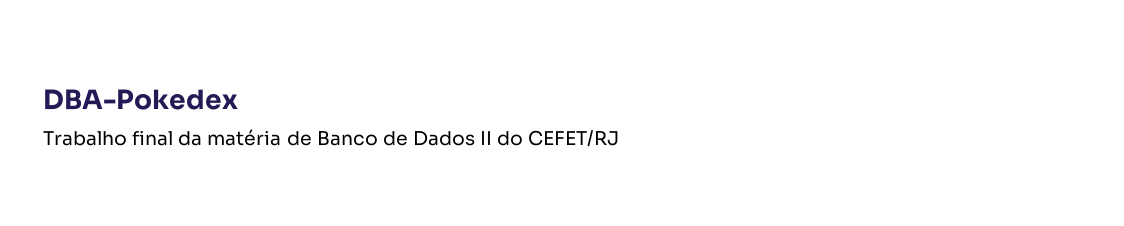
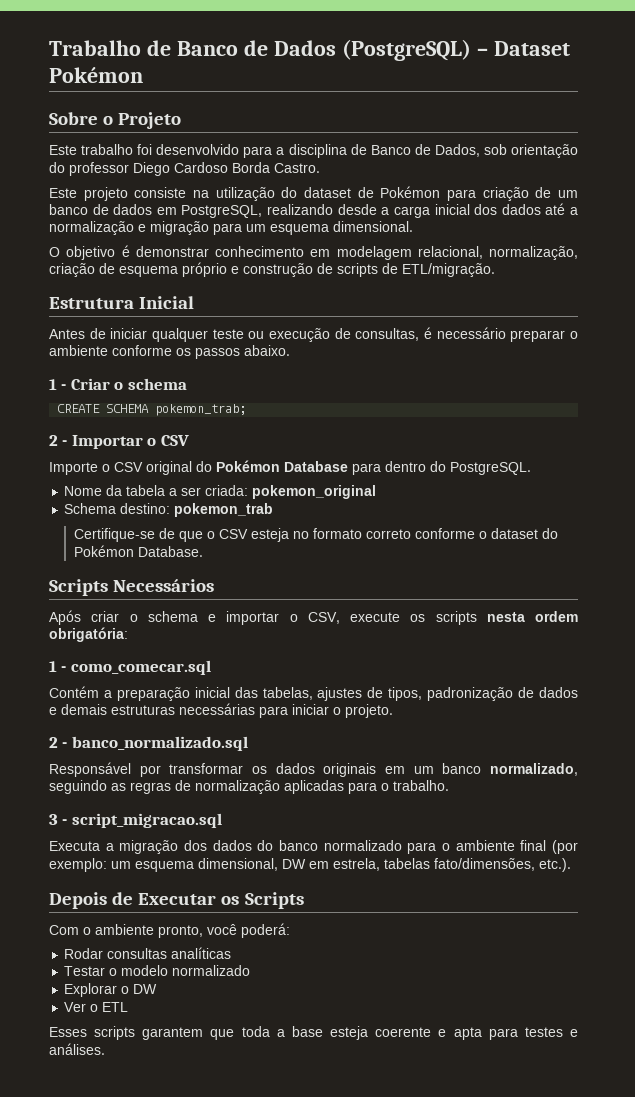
[43,89,238,110] [43,129,620,147] DBA-Pokedex // Trabalho final da matéria de Banco de Dados II do CEFET/RJ -> [49,39,570,61] [49,67,143,83] [49,112,182,129] [49,144,578,158] [49,162,320,176] [49,186,578,201] [49,203,579,218] [49,221,413,235] [49,245,578,260] [49,262,495,277] [49,296,195,309] [49,327,579,342] [49,345,290,359] [49,378,187,390] [57,404,247,416] [49,435,189,449] [49,460,531,475] [64,485,377,499] [64,503,274,517] [73,528,558,542] [73,545,203,557] [49,579,215,596] [49,610,578,625] [49,627,128,642] [49,660,211,675] [49,686,579,701] [49,703,393,718] [49,736,248,751] [49,762,578,777] [49,780,449,794] [49,813,222,828] [49,840,578,854] [49,858,571,872] [49,892,304,909] [49,923,290,938] [64,947,232,959] [64,965,251,976] [64,983,158,997] [64,1002,129,1012] [49,1026,578,1040] [49,1043,105,1055] Trabalho de Banco de Dados (PostgreSQL) – Dataset Pokémon // Sobre o Projeto // Este trabalho foi desenvolvido para a disciplina de Banco de Dados, sob orientação do professor Diego Cardoso Borda Castro. // Este projeto consiste na utilização do dataset de Pokémon para criação de um banco de dados em PostgreSQL, realizando desde a carga inicial dos dados até a normalização e migração para um esquema dimensional. // O objetivo é demonstrar conhecimento em modelagem relacional, normalização, criação de esquema próprio e construção de scripts de ETL/migração. // Estrutura Inicial // Antes de iniciar qualquer teste ou execução de consultas, é necessário preparar o ambiente conforme os passos abaixo. // 1 - Criar o schema // CREATE SCHEMA pokemon_trab; // 2 - Importar o CSV // Importe o CSV original do Pokémon Database para dentro do PostgreSQL. // Nome da tabela a ser criada: pokemon_original // Schema destino: pokemon_trab // Certifique-se de que o CSV esteja no formato correto conforme o dataset do Pokémon Database. // Scripts Necessários // Após criar o schema e importar o CSV, execute os scripts nesta ordem obrigatória: // 1 - como_comecar.sql // Contém a preparação inicial das tabelas, ajustes de tipos, padronização de dados e demais estruturas necessárias para iniciar o projeto. // 2 - banco_normalizado.sql // Responsável por transformar os dados originais em um banco normalizado, seguindo as regras de normalização aplicadas para o trabalho. // 3 - script_migracao.sql // Executa a migração dos dados do banco normalizado para o ambiente final (por exemplo: um esquema dimensional, DW em estrela, tabelas fato/dimensões, etc.). // Depois de Executar os Scripts // Com o ambiente pronto, você poderá: // Rodar consultas analíticas // Testar o modelo normalizado // Explorar o DW // Ver o ETL // Esses scripts garantem que toda a base esteja coerente e apta para testes e análises.

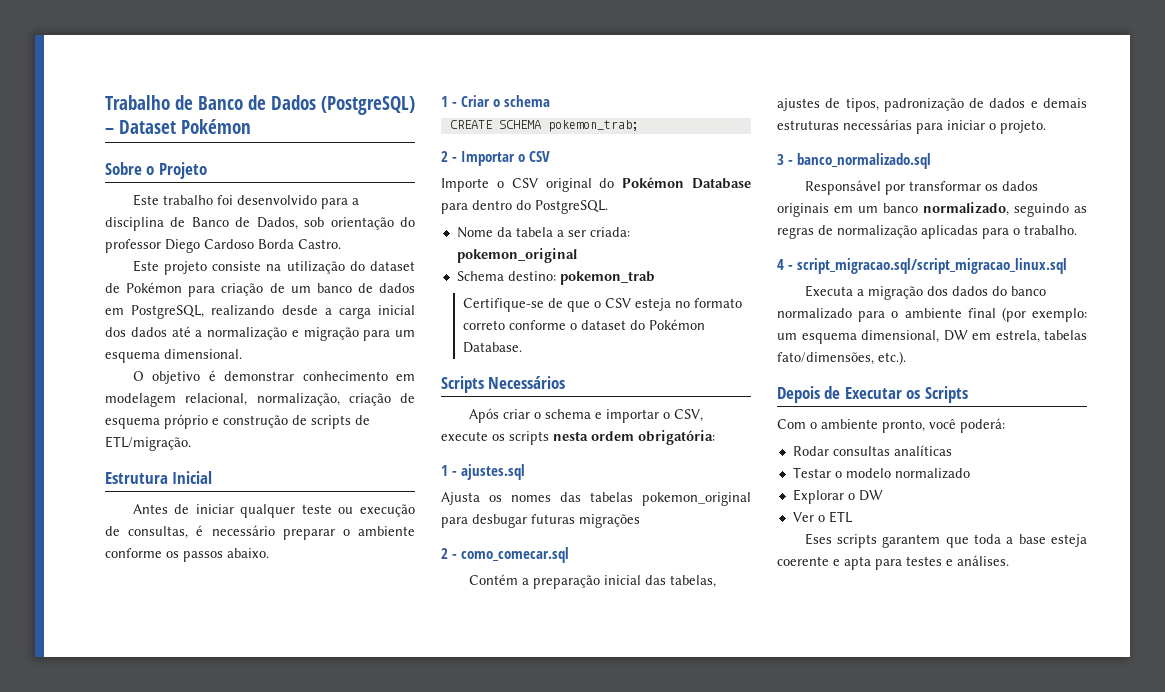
(67, 669) none -> [461,464,526,480] [441,492,751,506] [441,514,640,528] [441,548,458,559] ajustes.sql // Ajusta os nomes das tabelas pokemon_original para desbugar futuras migrações // 2 -
[49,737,58,748] 2 -> [777,154,784,165] 3
[49,813,222,828] 3 - script_migracao.sql -> [777,258,1068,274] 4 - script_migracao.sql/script_migracao_linux.sql
[49,1027,87,1037] Esses -> [804,533,832,545] Eses

